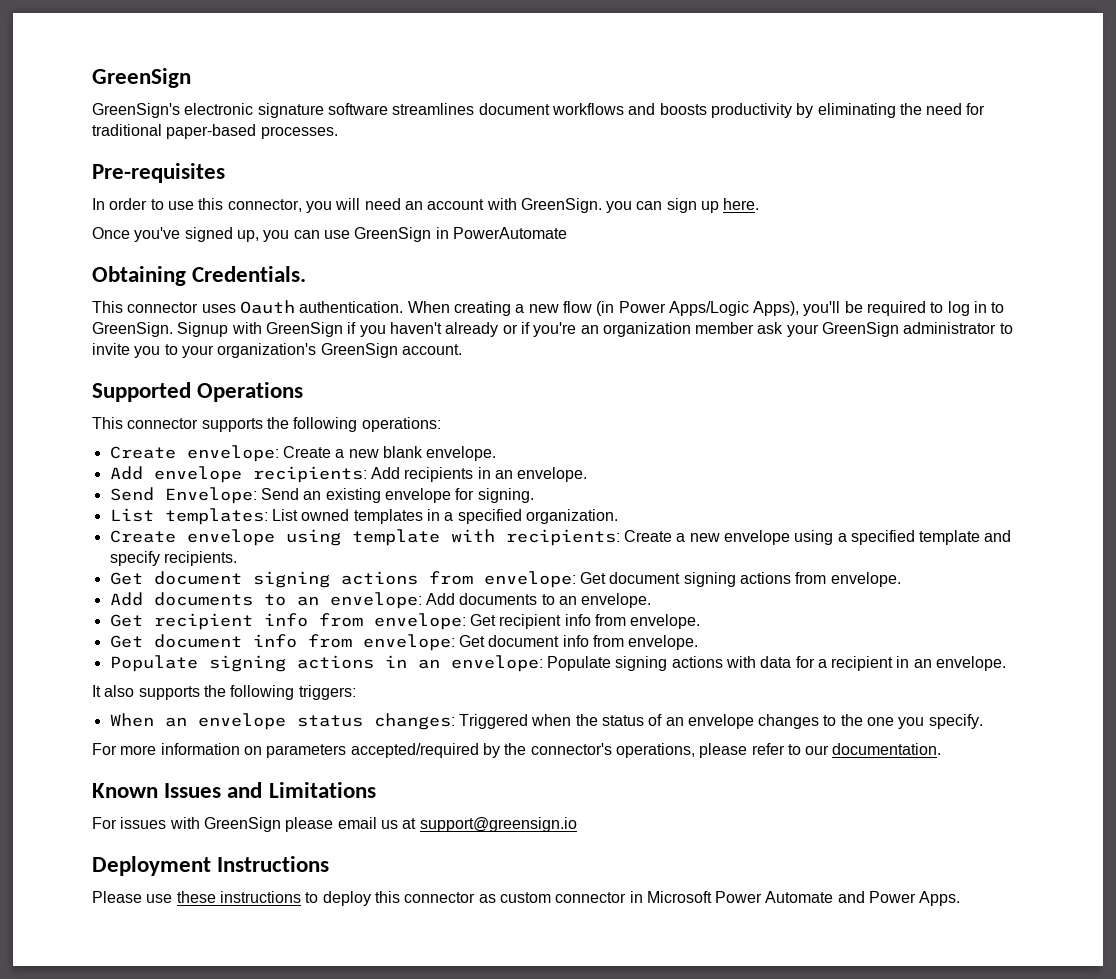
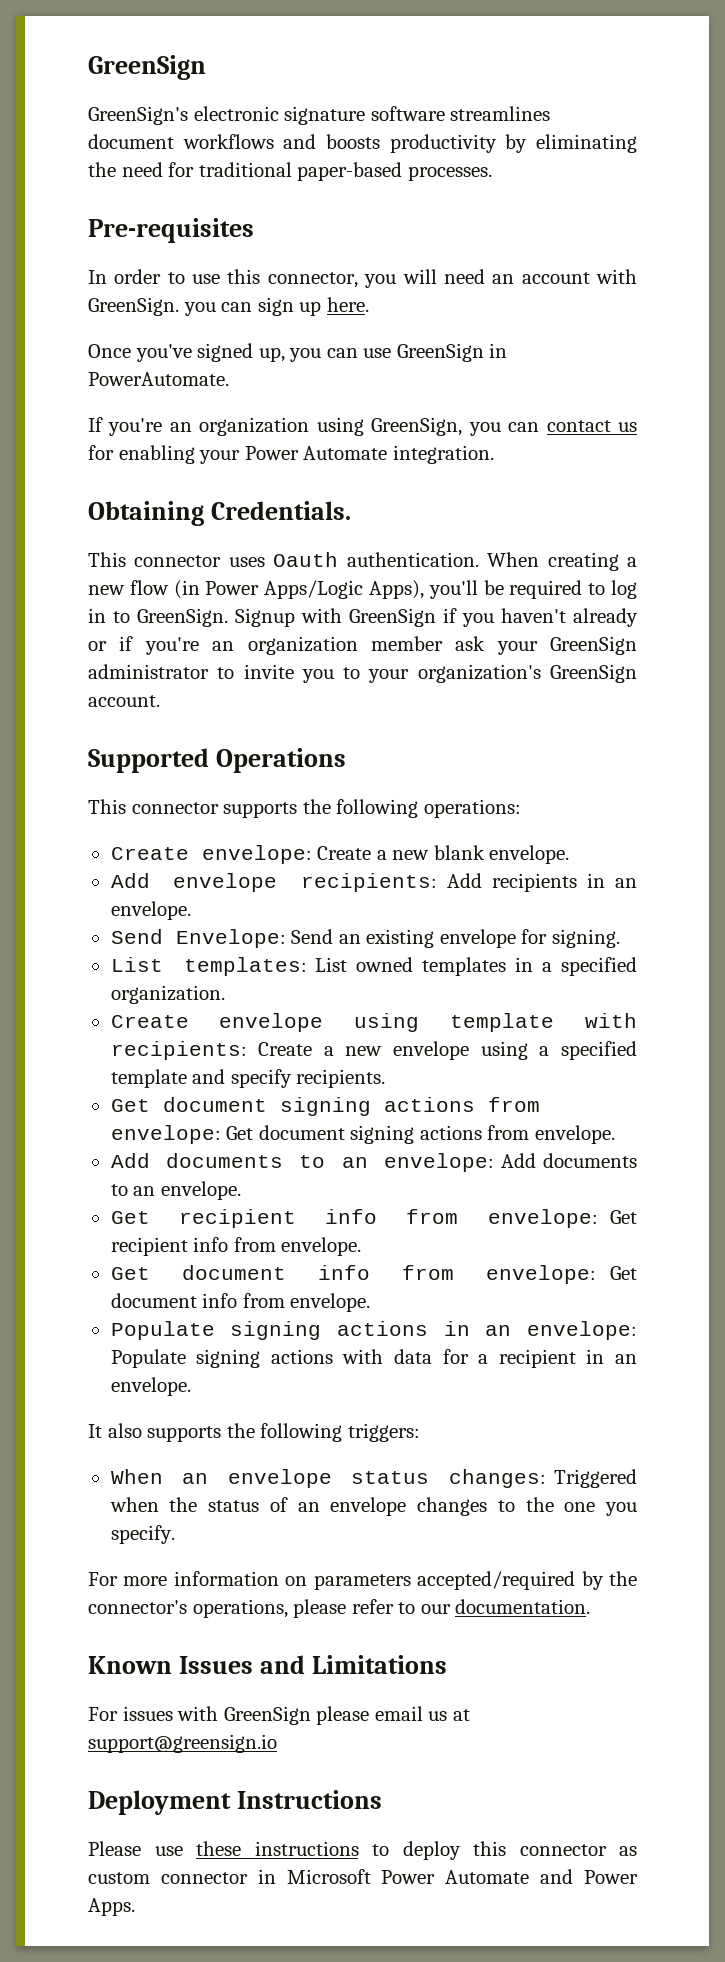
[452,227,567,239] PowerAutomate -> [88,372,229,386] [88,417,638,436] [88,445,494,464] PowerAutomate. // If you're an organization using GreenSign, you can contact us for enabling your Power Automate integration.

